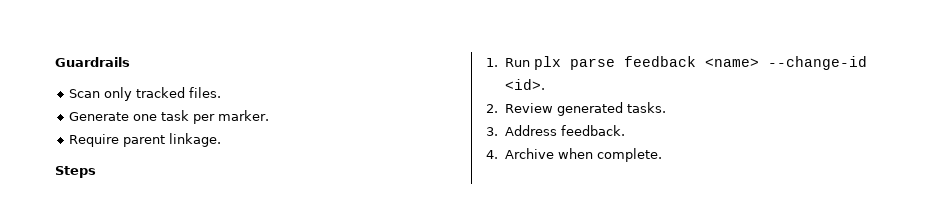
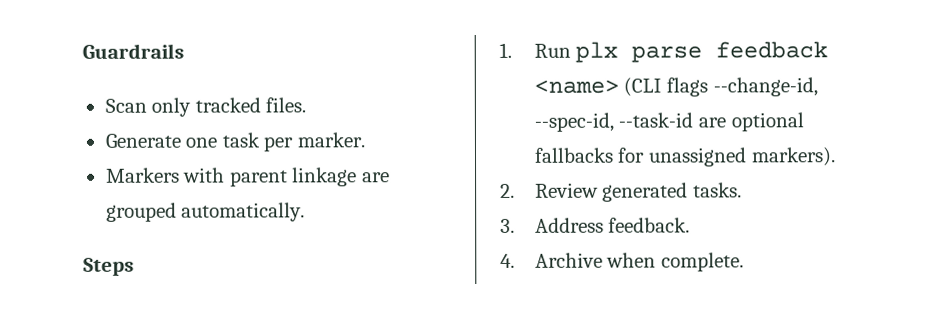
[69,133,222,147] Require parent linkage. -> [105,167,390,187] [105,202,306,222] Markers with parent linkage are grouped automatically.
[767,56,867,70] [504,79,545,90] --change-id <id>. -> [623,77,818,97] [533,112,804,132] [533,147,836,167] (CLI flags --change-id, --spec-id, --task-id are optional fallbacks for unassigned markers).

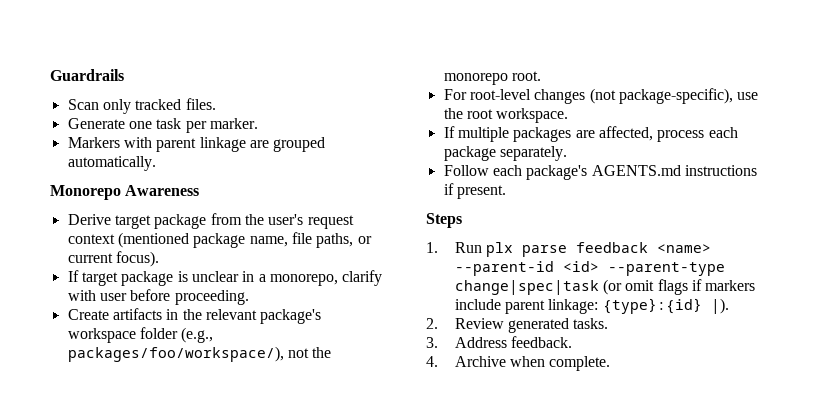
(306, 212) none -> [50,185,200,200] [67,213,354,229] [67,232,372,248] [67,251,159,267] [67,270,383,286] [67,289,249,305] [67,308,322,324] [67,327,214,343] [67,346,332,362] [443,71,541,85] [443,88,759,104] [443,108,569,123] [443,126,738,142] [443,146,567,161] [443,165,757,180] [443,183,506,199] // Monorepo Awareness // Derive target package from the user's request context (mentioned package name, file paths, or current focus). // If target package is unclear in a monorepo, clarify with user before proceeding. // Create artifacts in the relevant package's workspace folder (e.g., packages/foo/workspace/), not the monorepo root. // For root-level changes (not package-specific), use the root workspace. // If multiple packages are affected, process each package separately. // Follow each package's AGENTS.md instructions if present.
[623,77,818,97] [533,112,804,132] [533,147,836,167] (CLI flags --change-id, --spec-id, --task-id are optional fallbacks for unassigned markers). -> [454,261,725,276] [454,279,756,295] [454,298,729,314] --parent-id <id> --parent-type change|spec|task (or omit flags if markers include parent linkage: {type}:{id} |).

